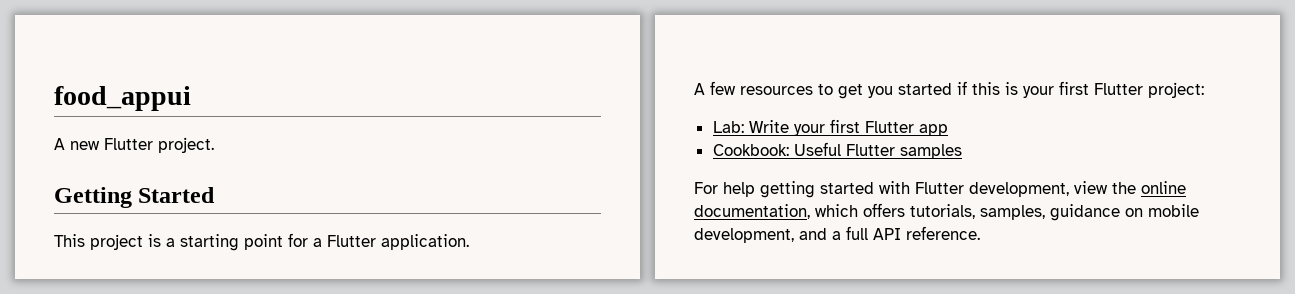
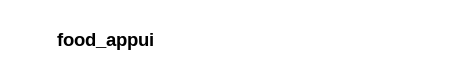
[54,137,214,153] [54,187,216,208] [54,233,469,251] [694,81,1204,99] [712,119,948,136] [712,142,962,159] [694,181,1186,198] [694,203,1199,221] [694,226,980,243] // A new Flutter project. // Getting Started // This project is a starting point for a Flutter application. // A few resources to get you started if this is your first Flutter project: // Lab: Write your first Flutter app // Cookbook: Useful Flutter samples // For help getting started with Flutter development, view the online documentation, which offers tutorials, samples, guidance on mobile development, and a full API reference. -> (154, 41) none

